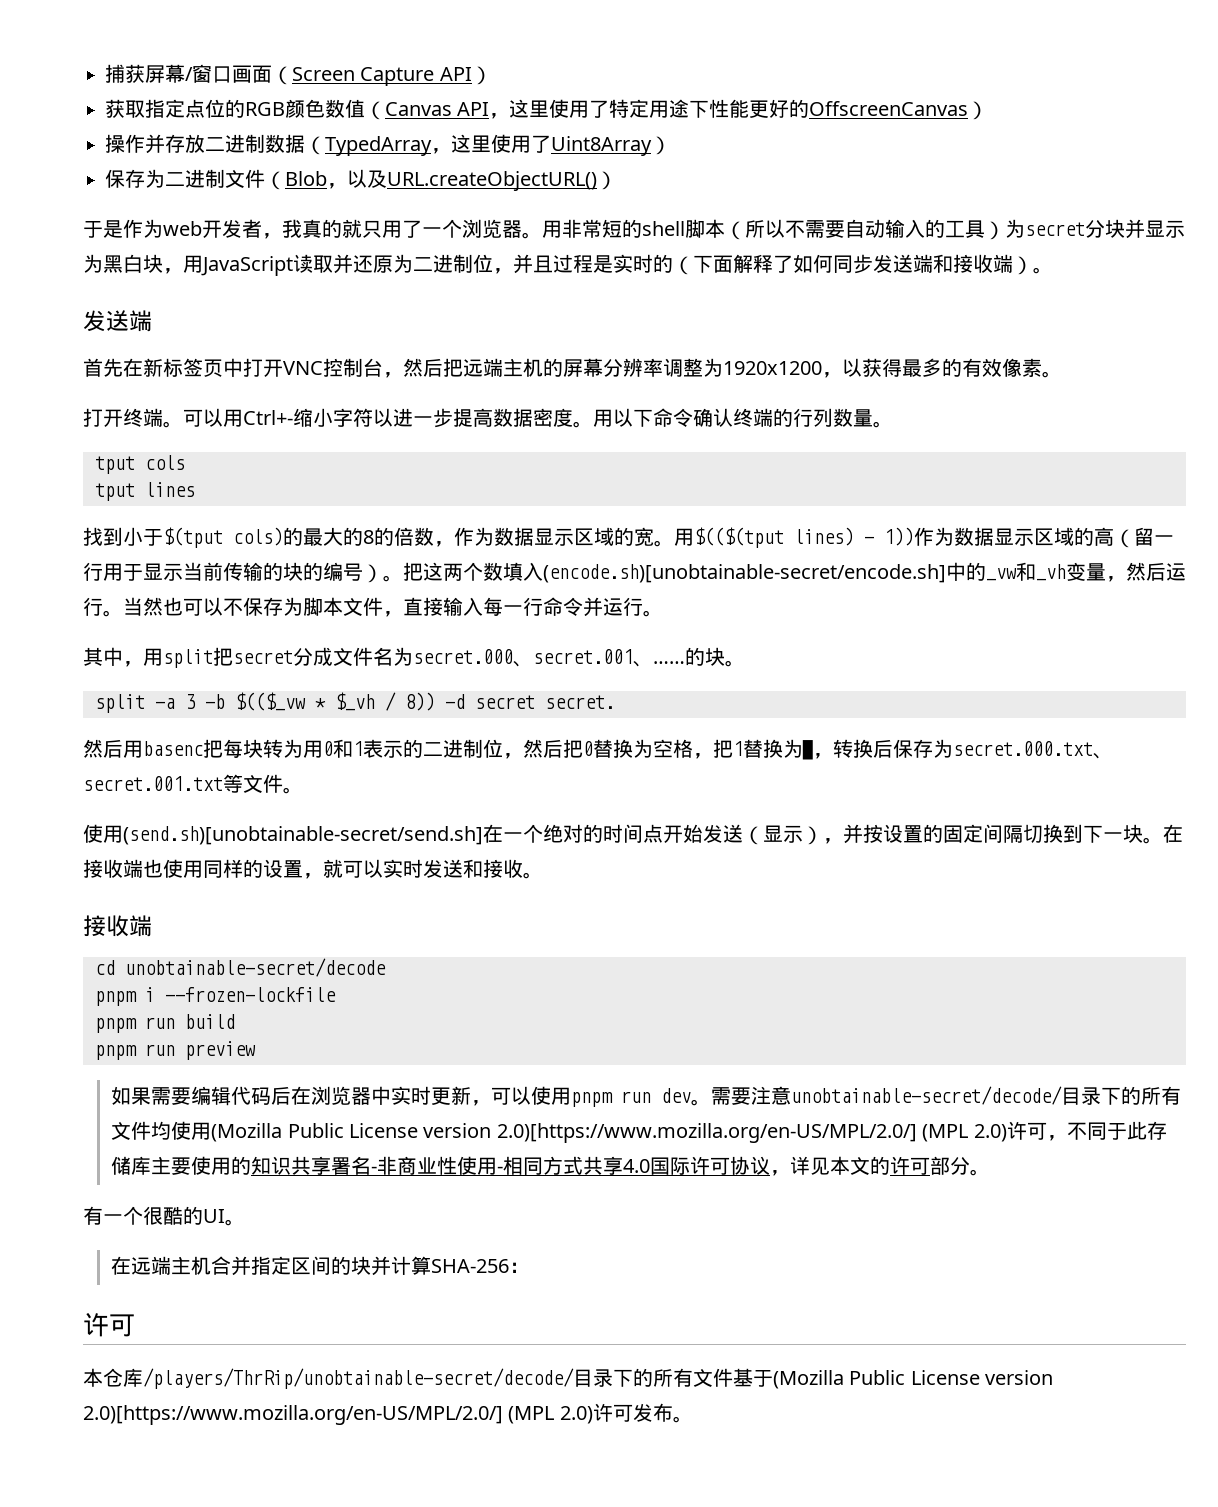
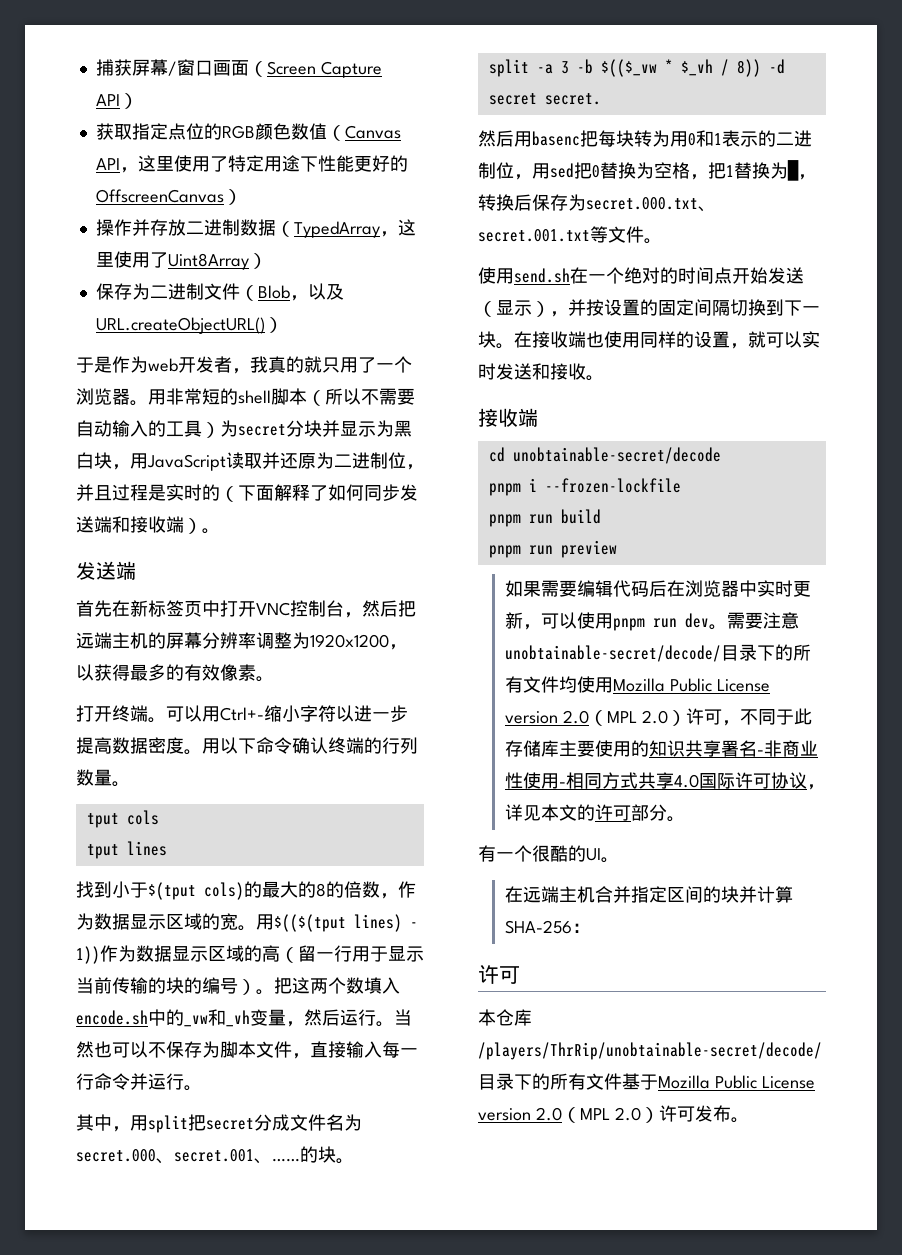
[543,564,946,583] (encode.sh)[unobtainable-secret/encode.sh] -> [76,1010,148,1025] encode.sh
[523,739,563,758] 然后 -> [532,163,574,179] 用sed
[123,826,483,845] (send.sh)[unobtainable-secret/send.sh] -> [514,268,570,283] send.sh
[211,1123,1007,1143] (Mozilla Public License version 2.0)[https://www.mozilla.org/en-US/MPL/2.0/] (MPL 2.0) -> [612,678,770,692] [504,710,686,726] Mozilla Public License version 2.0（MPL 2.0）
[773,1370,1054,1389] [83,1405,593,1425] (Mozilla Public License version 2.0)[https://www.mozilla.org/en-US/MPL/2.0/] (MPL 2.0) -> [658,1075,815,1089] [478,1107,659,1123] Mozilla Public License version 2.0（MPL 2.0）

